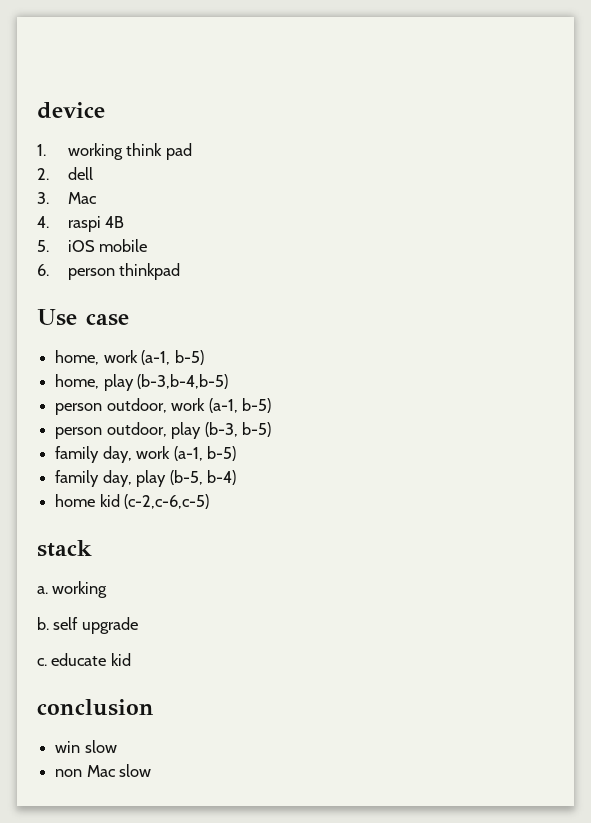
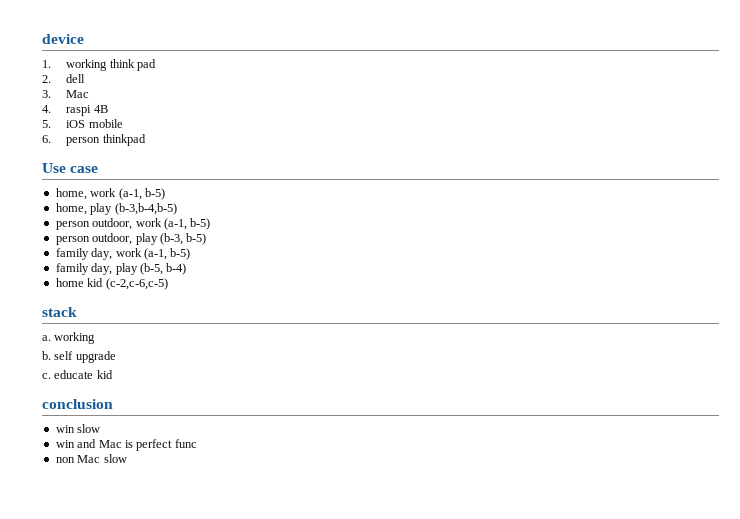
(117, 746) none -> [55,439,197,451] // win and Mac is perfect func

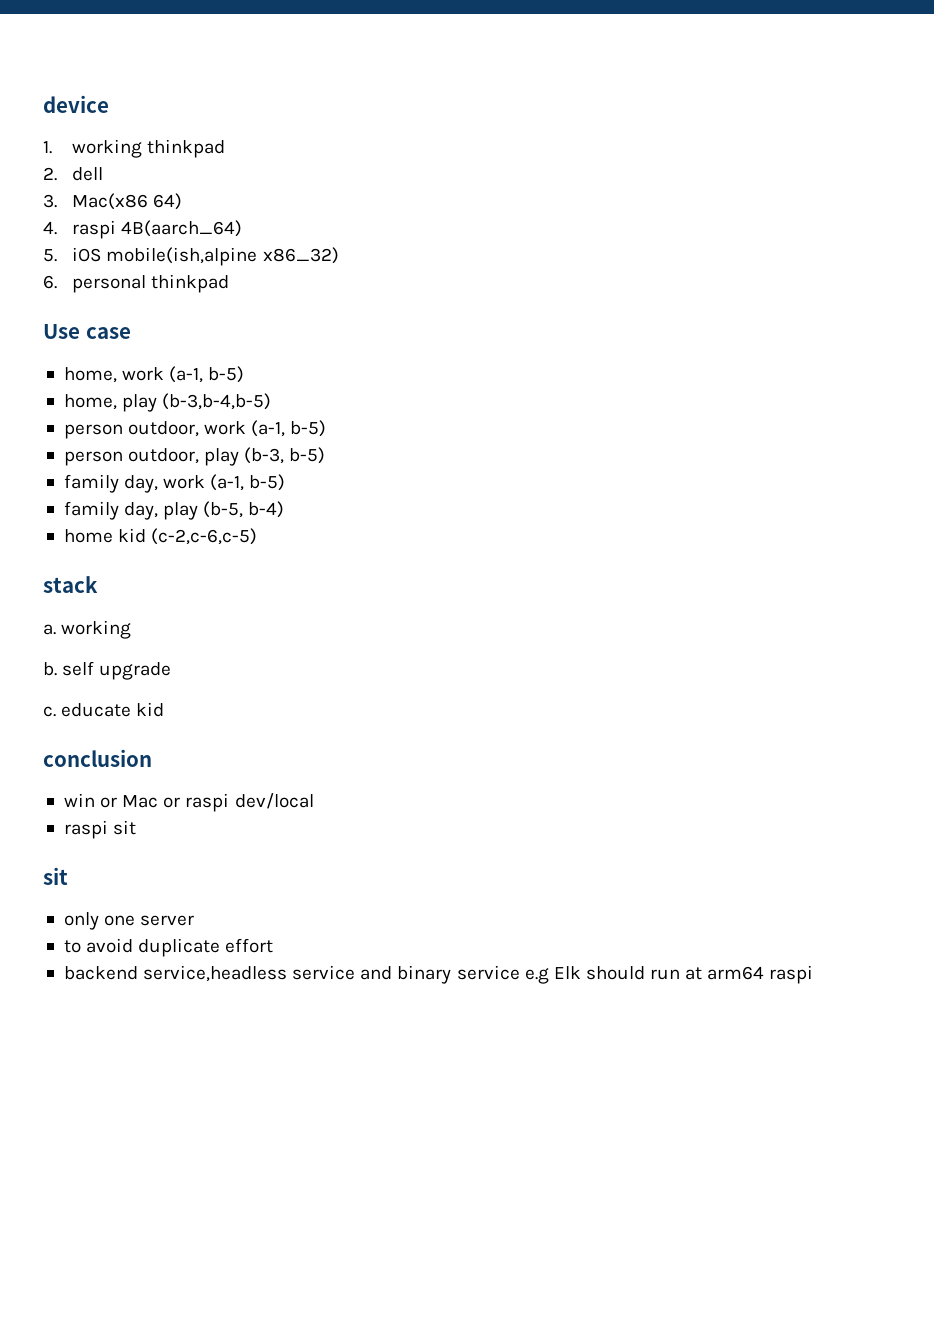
[109,59,157,71] think pad -> [147,139,226,158] thinkpad
[66,90,90,98] Mac -> [72,193,183,210] Mac(x86 64)
[93,105,108,113] 4B -> [121,220,243,237] 4B(aarch_64)
[88,119,123,128] mobile -> [106,247,339,266] mobile(ish,alpine x86_32)
[66,137,101,146] person -> [72,275,147,293] personal
[77,424,101,433] [55,439,197,451] [55,454,127,463] slow // win and Mac is perfect func // non Mac slow -> [100,793,314,812] [63,820,137,839] [43,867,68,885] [63,912,195,930] [63,938,274,957] [63,965,814,984] or Mac or raspi dev/local // raspi sit // sit // only one server // to avoid duplicate effort // backend service,headless service and binary service e.g Elk should run at arm64 raspi

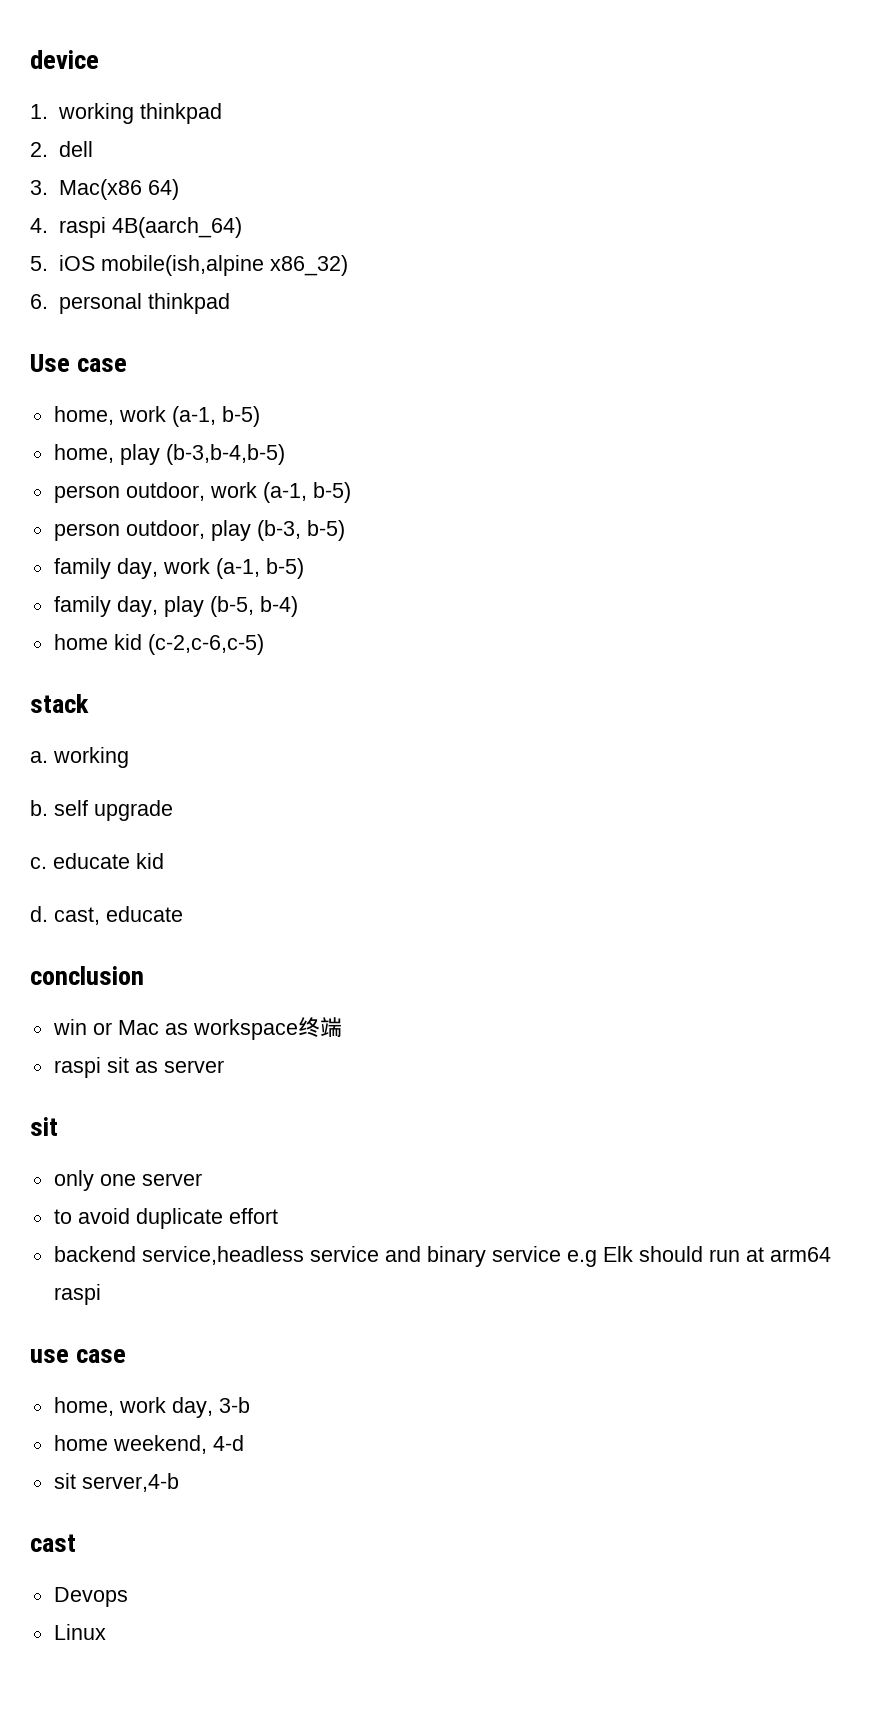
(165, 709) none -> [30,906,183,925] // d. cast, educate
[163,793,314,812] or raspi dev/local -> [164,1017,342,1040] as workspace终端
(137, 827) none -> [134,1060,224,1073] as server
(814, 974) none -> [30,1349,127,1363] [53,1397,250,1418] [53,1435,244,1454] [53,1473,179,1492] [30,1534,76,1552] [53,1587,128,1607] [53,1624,106,1640] // use case // home, work day, 3-b // home weekend, 4-d // sit server,4-b // cast // Devops // Linux

